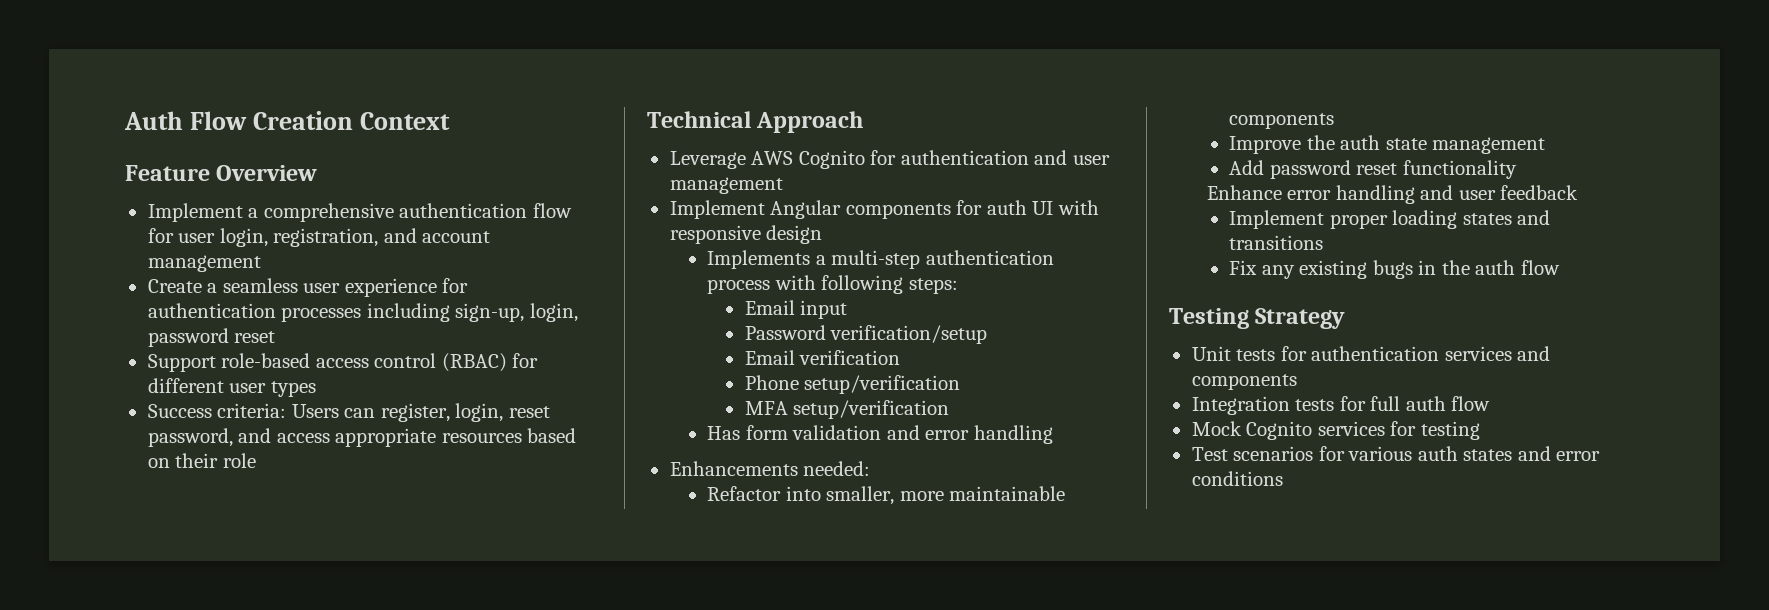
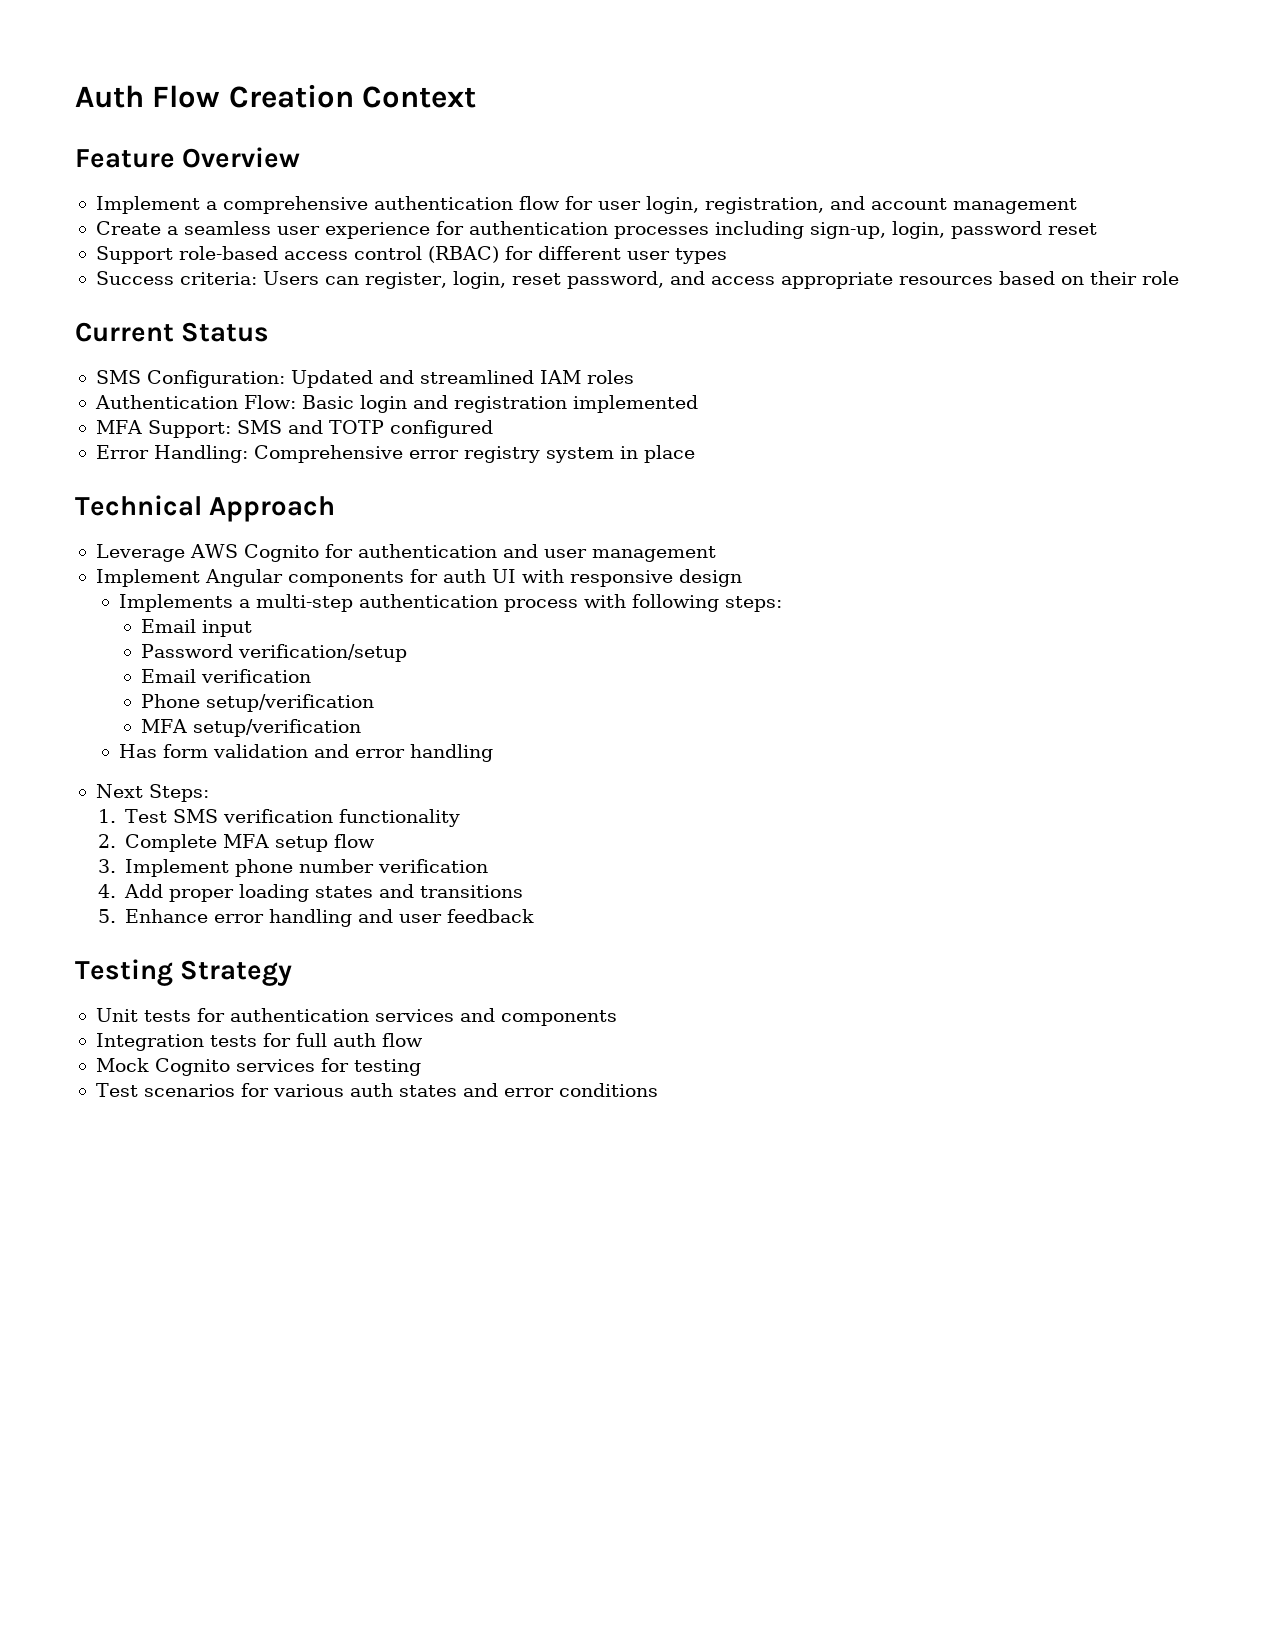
(256, 460) none -> [75,322,270,342] [95,370,634,388] [94,395,698,413] [95,420,493,438] [95,445,695,463] // Current Status // SMS Configuration: Updated and streamlined IAM roles // Authentication Flow: Basic login and registration implemented // MFA Support: SMS and TOTP configured // Error Handling: Comprehensive error registry system in place
[669,461,871,476] [707,486,1066,505] [1229,113,1335,129] [1229,135,1546,154] [1229,160,1517,179] Enhancements needed: // Refactor into smaller, more maintainable components // Improve the auth state management // Add password reset functionality // -> [95,784,209,802] [97,809,461,827] [97,834,376,852] [97,859,489,877] [97,884,524,902] [97,909,116,923] Next Steps: // 1. Test SMS verification functionality // 2. Complete MFA setup flow // 3. Implement phone number verification // 4. Add proper loading states and transitions // 5.
[1229,210,1551,229] [1229,235,1324,250] [1229,260,1560,279] // Implement proper loading states and transitions // Fix any existing bugs in the auth flow -> (535, 916) none

